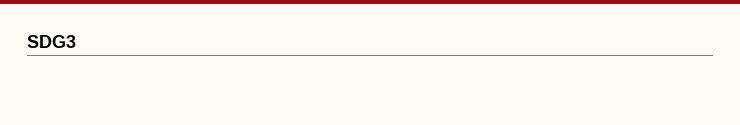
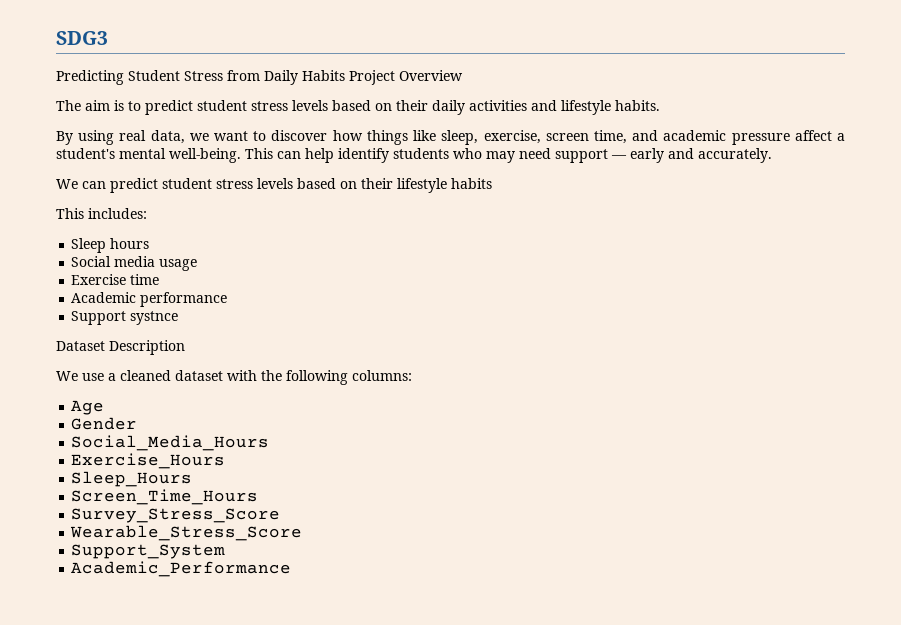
(76, 41) none -> [56,70,463,85] [56,100,660,115] [56,130,846,145] [56,148,772,163] [56,178,492,193] [56,208,147,219] [71,238,150,253] [71,256,198,271] [71,274,160,285] [71,292,228,307] [71,311,179,325] [56,340,185,355] [56,370,412,385] [71,400,105,415] [71,417,138,430] [71,435,270,451] [71,453,226,469] [71,471,193,487] [71,489,259,505] [71,508,281,523] [70,525,303,541] [71,544,226,559] [71,561,292,577] // Predicting Student Stress from Daily Habits Project Overview // The aim is to predict student stress levels based on their daily activities and lifestyle habits. // By using real data, we want to discover how things like sleep, exercise, screen time, and academic pressure affect a student's mental well-being. This can help identify students who may need support — early and accurately. // We can predict student stress levels based on their lifestyle habits // This includes: // Sleep hours // Social media usage // Exercise time // Academic performance // Support systnce // Dataset Description // We use a cleaned dataset with the following columns: // Age // Gender // Social_Media_Hours // Exercise_Hours // Sleep_Hours // Screen_Time_Hours // Survey_Stress_Score // Wearable_Stress_Score // Support_System // Academic_Performance

